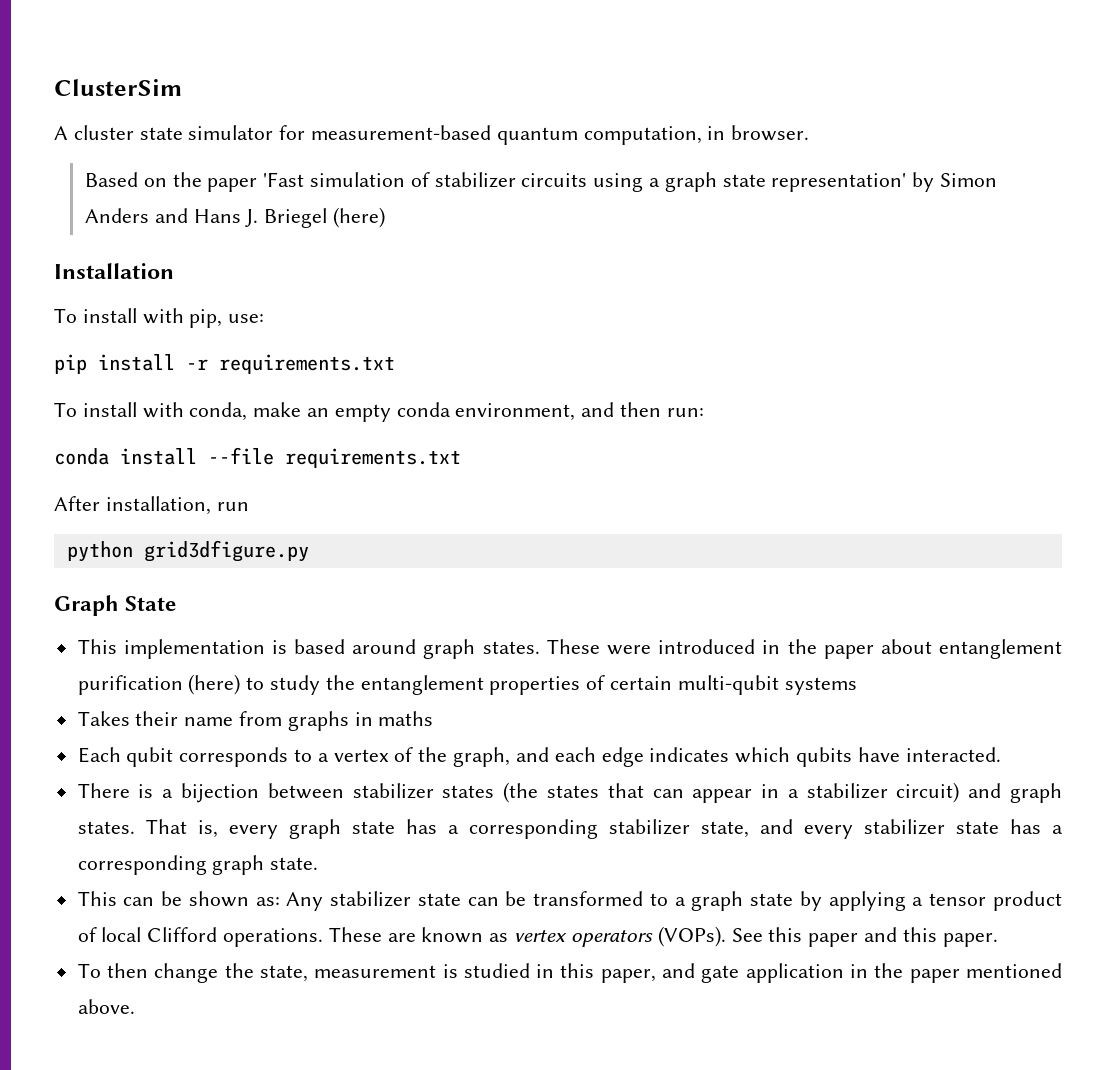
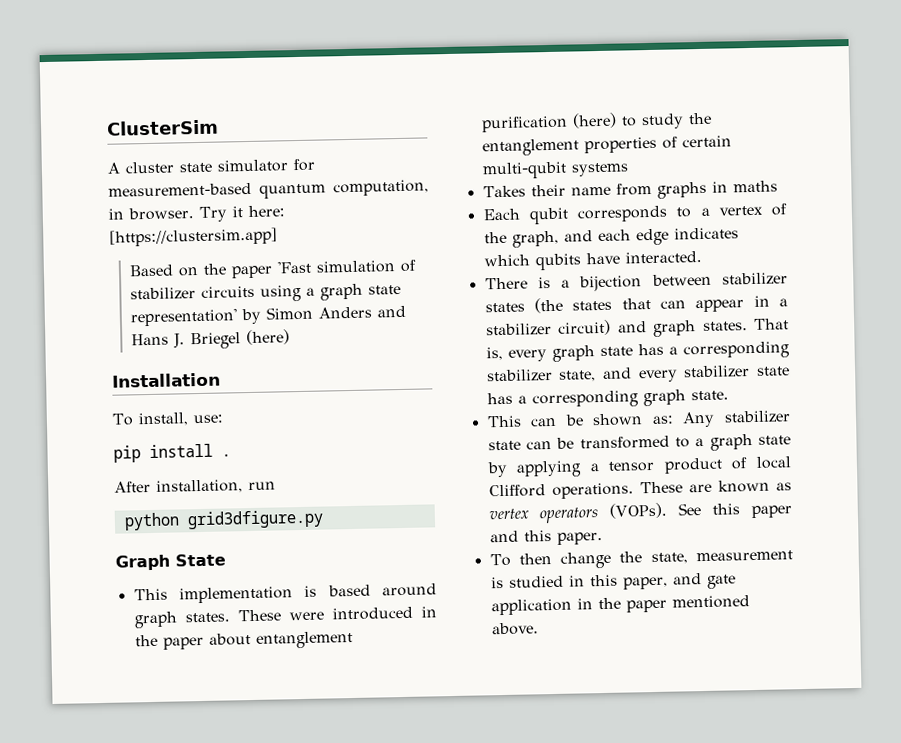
(810, 133) none -> [198,205,285,222] [109,227,278,247] Try it here: [https://clustersim.app]
[82,308,223,328] install with pip, -> [137,412,189,427] install,
[186,354,395,374] [54,402,704,422] [54,447,461,468] -r requirements.txt // To install with conda, make an empty conda environment, and then run: // conda install --file requirements.txt -> [221,453,231,457] .

